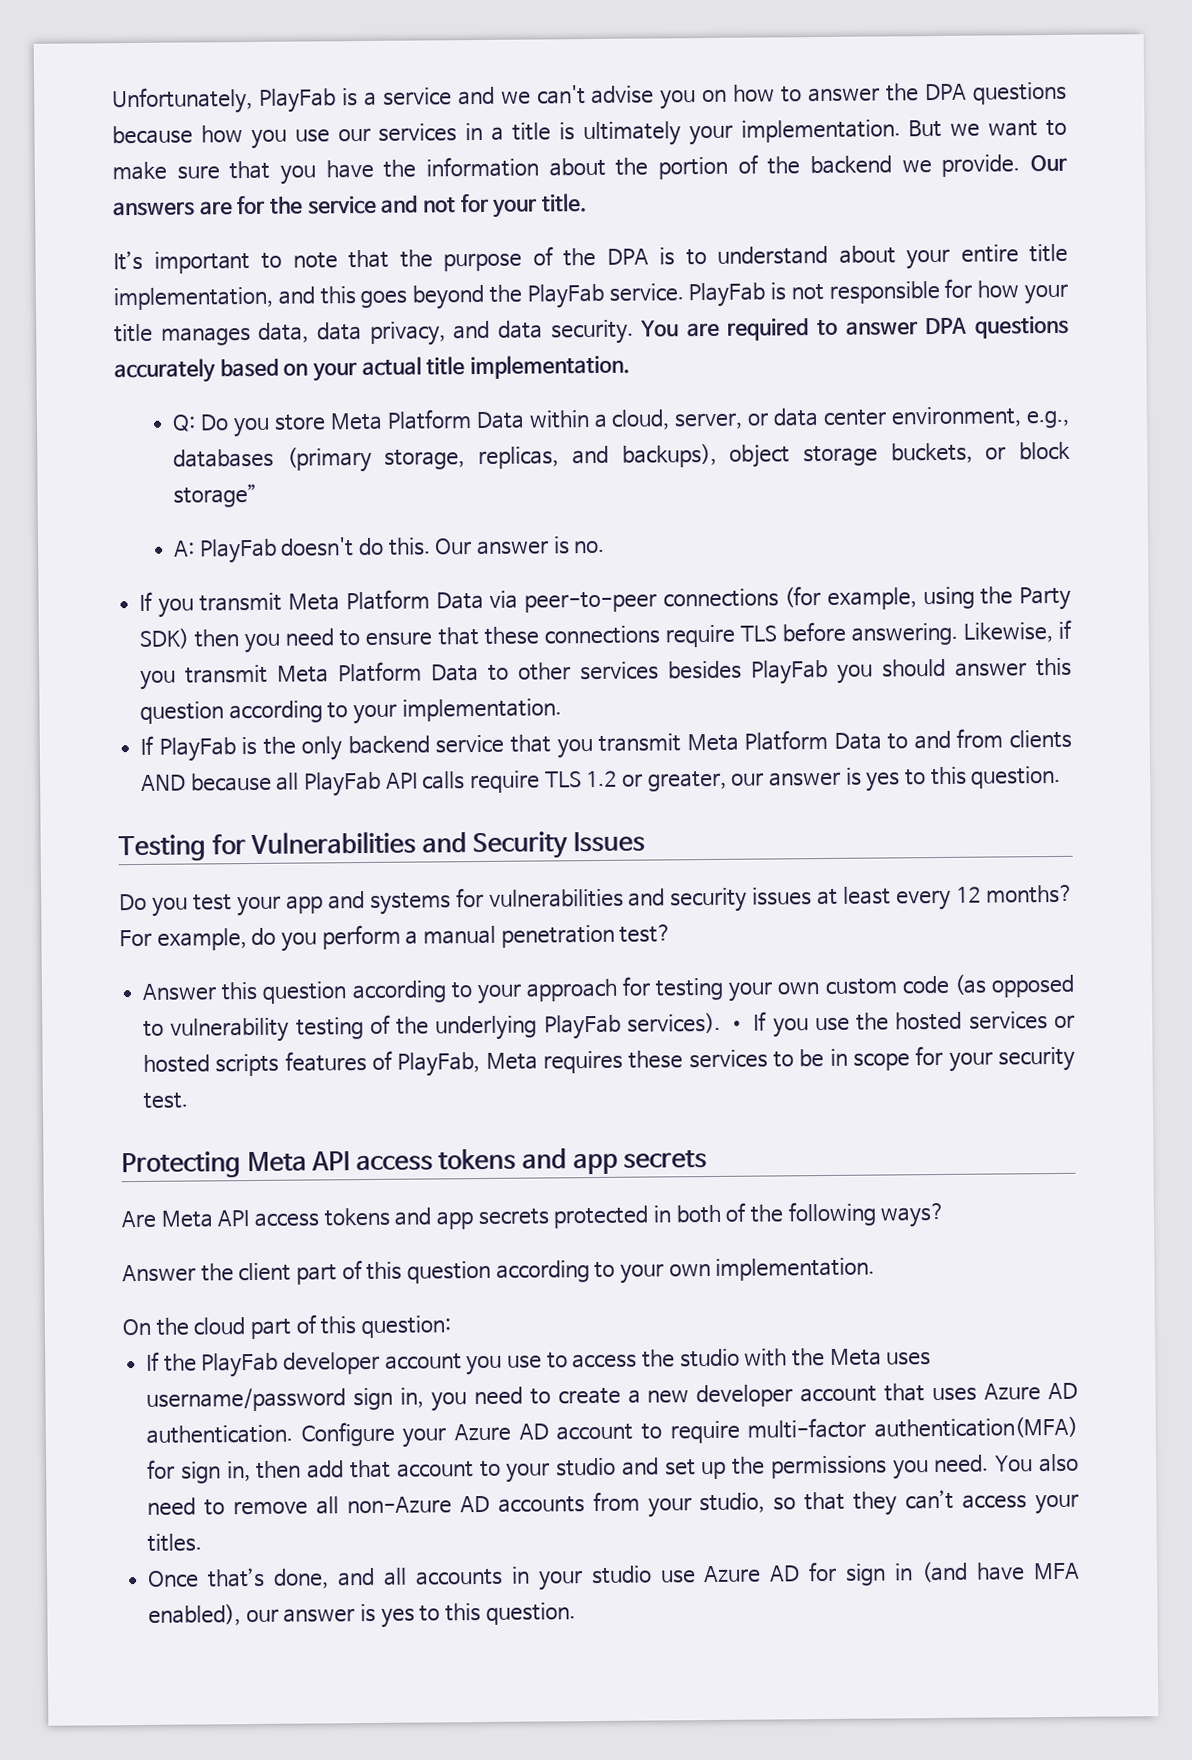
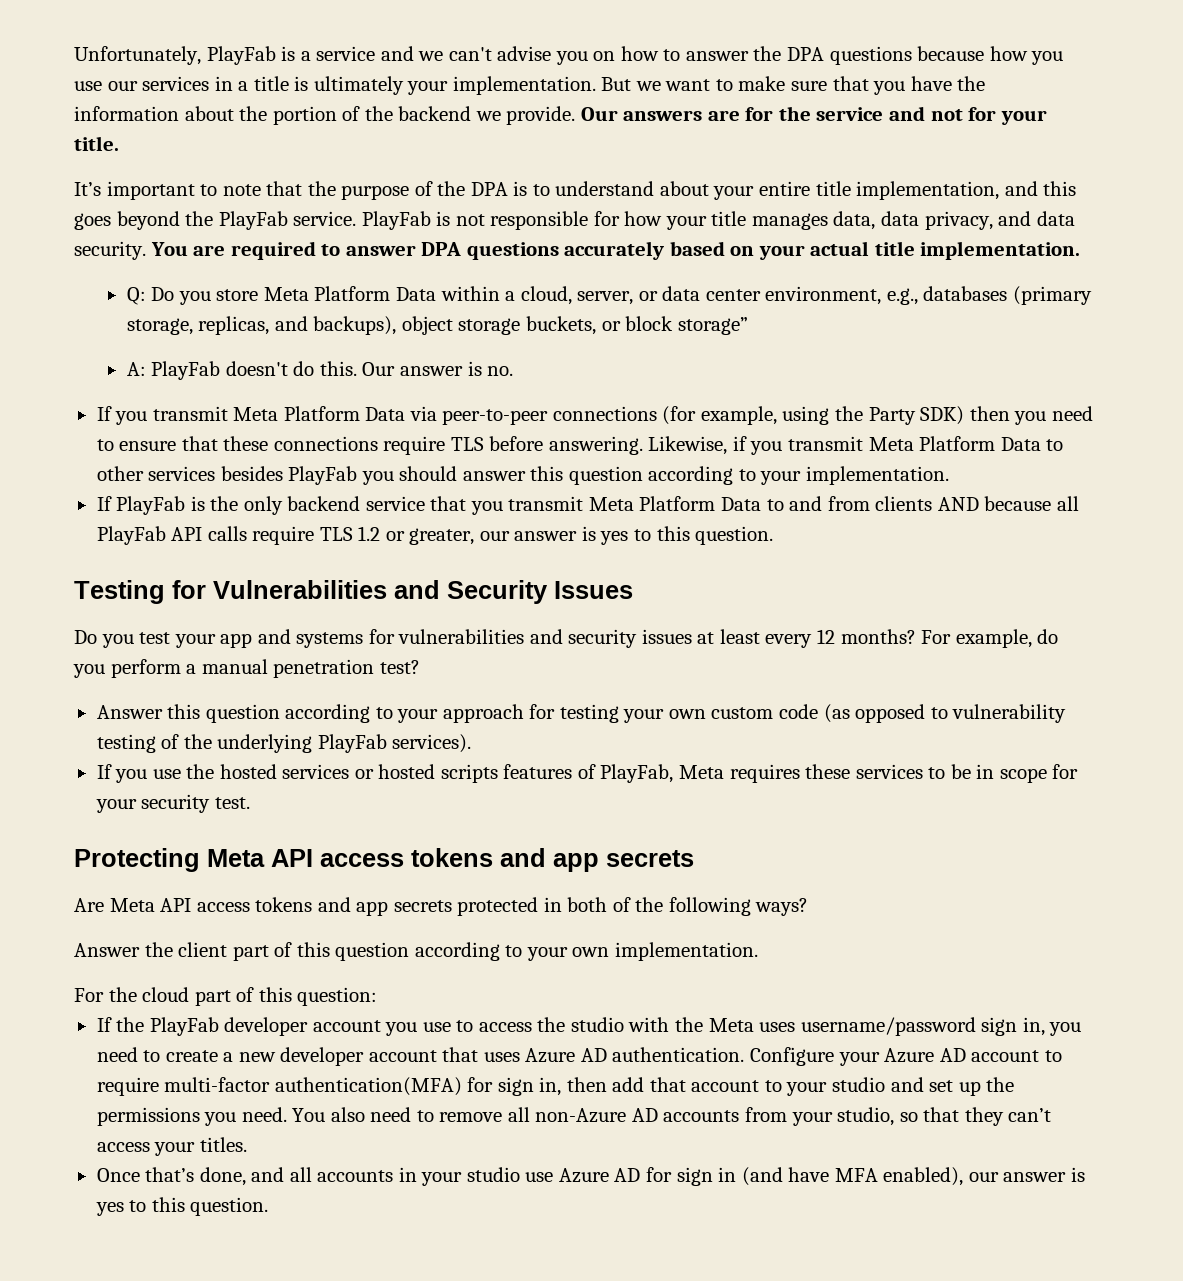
[727,1019,748,1030] • -> (472, 743) //
[122,1318,151,1336] On -> [74,988,104,1002] For

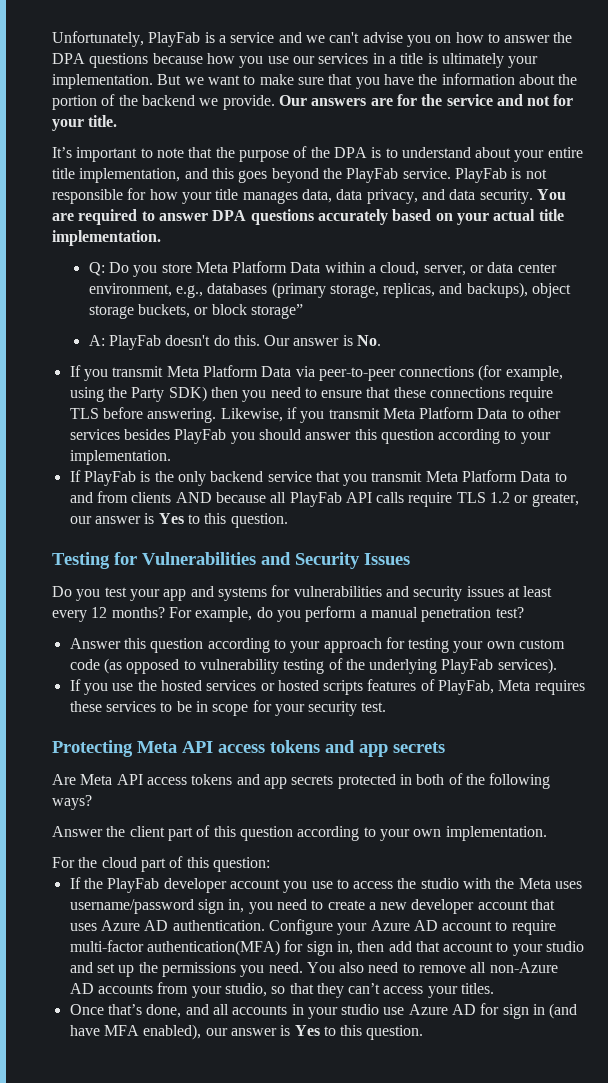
[487,366,514,376] no. -> [357,335,382,346] No.
[600,531,629,545] yes -> [158,513,184,524] Yes
[95,1202,124,1216] yes -> [294,1025,320,1036] Yes

